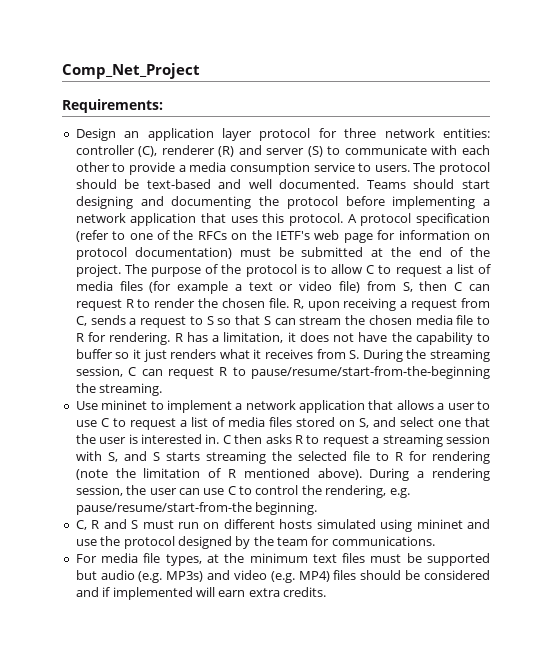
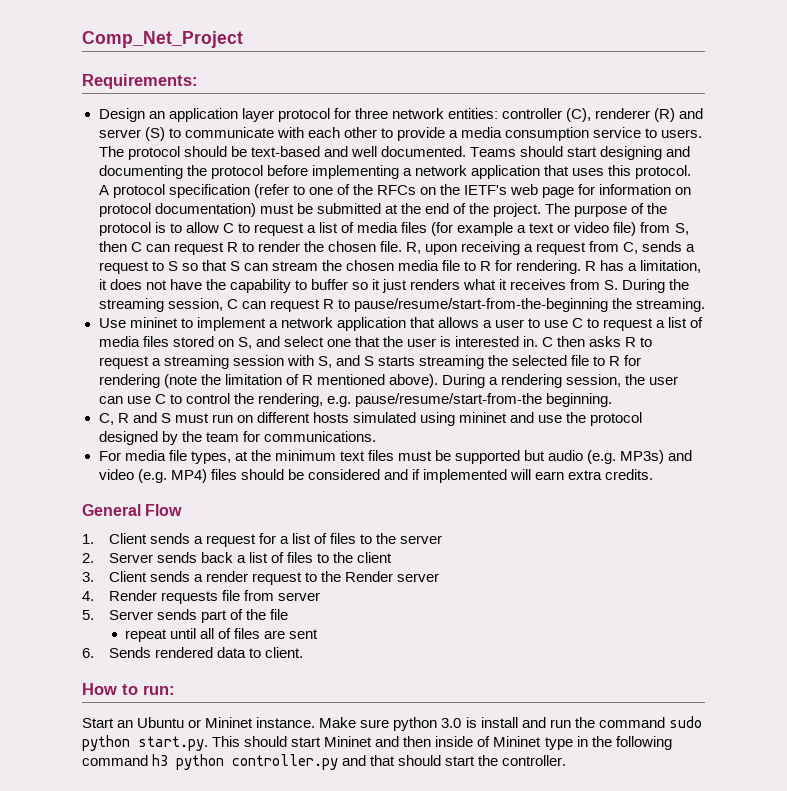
(326, 592) none -> [82,504,183,516] [82,533,443,547] [82,552,393,563] [82,571,440,585] [82,590,320,604] [82,609,288,623] [125,628,319,642] [82,647,303,658] [82,683,175,695] [82,716,702,731] [82,735,672,751] [82,754,567,770] // General Flow // 1. Client sends a request for a list of files to the server // 2. Server sends back a list of files to the client // 3. Client sends a render request to the Render server // 4. Render requests file from server // 5. Server sends part of the file // repeat until all of files are sent // 6. Sends rendered data to client. // How to run: // Start an Ubuntu or Mininet instance. Make sure python 3.0 is install and run the command sudo python start.py. This should start Mininet and then inside of Mininet type in the following command h3 python controller.py and that should start the controller.

